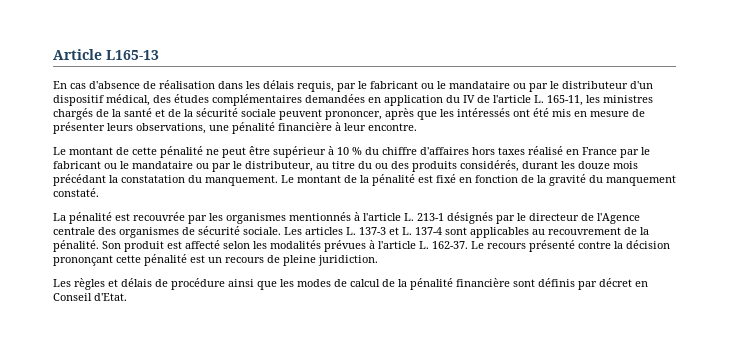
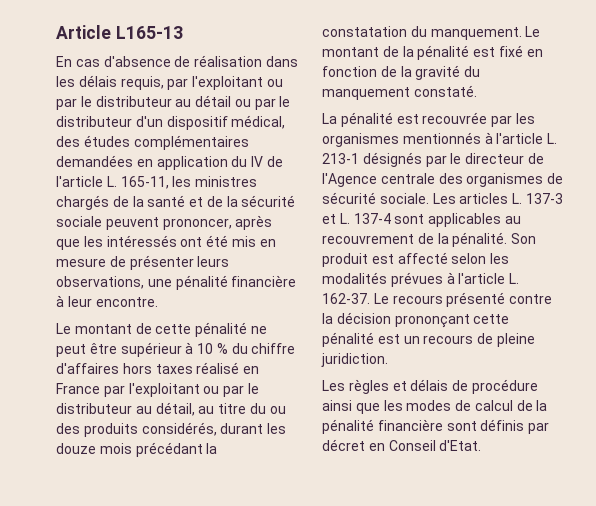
[358,81,510,89] le fabricant ou le mandataire -> [192,76,283,90] [56,95,232,110] l'exploitant ou par le distributeur au détail
[641,147,650,155] [53,161,313,172] le fabricant ou le mandataire ou par le distributeur, -> [128,383,259,397] [56,402,195,416] l'exploitant ou par le distributeur au détail,

